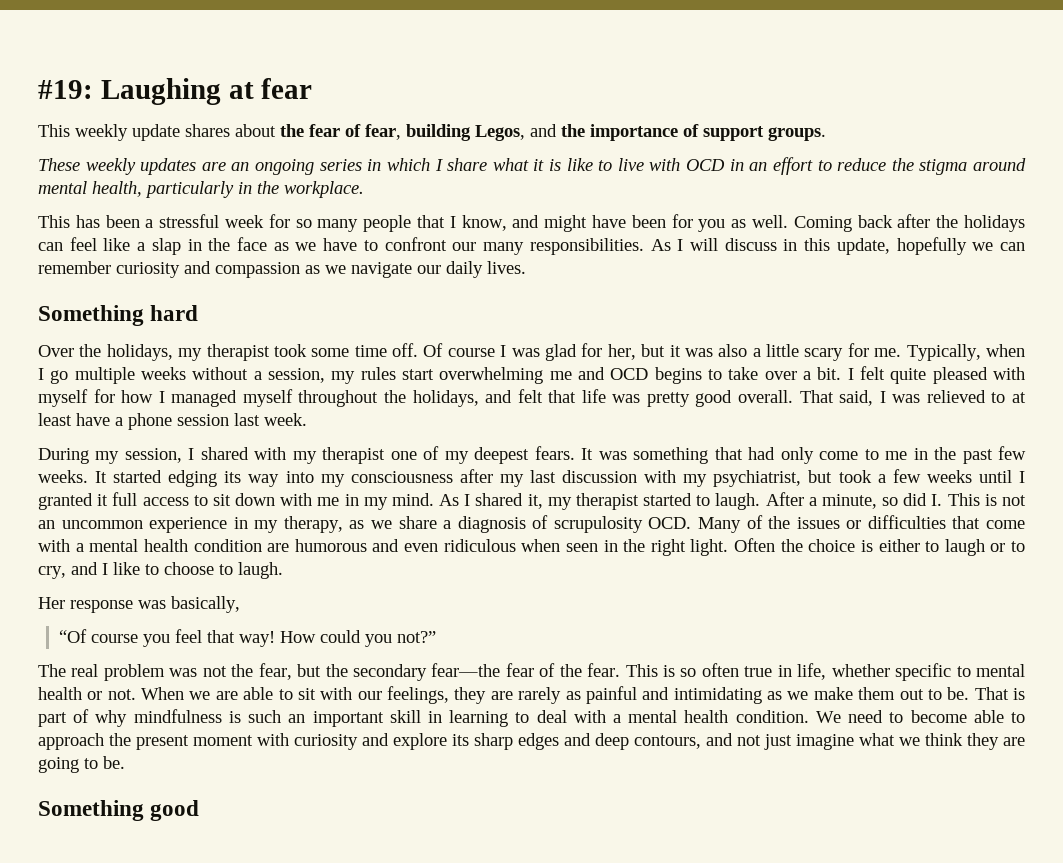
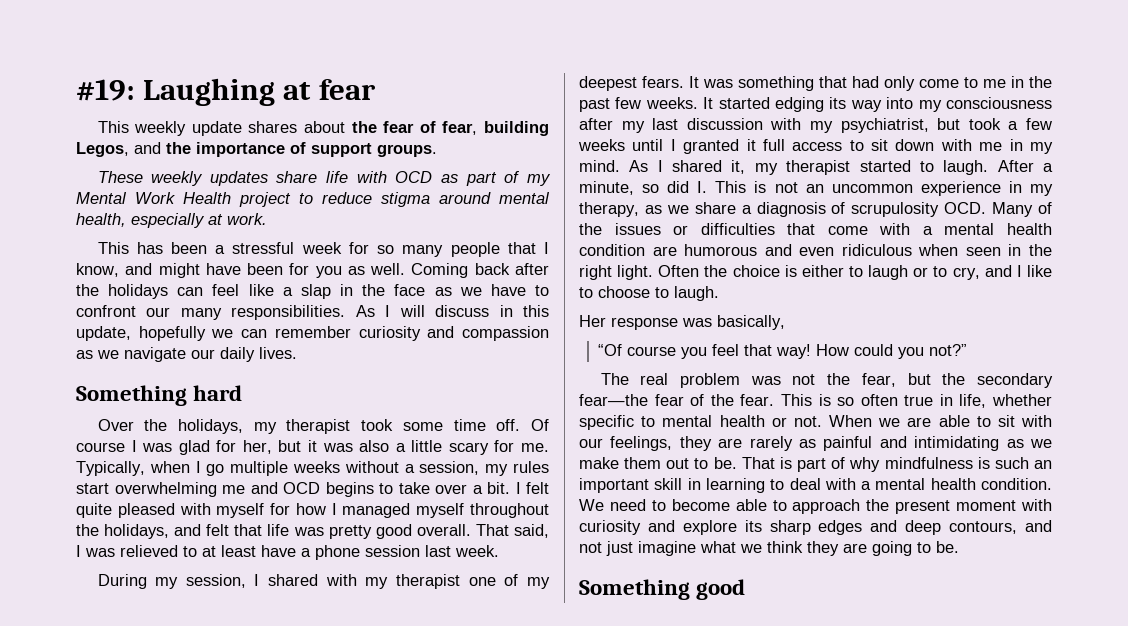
[201,157,813,175] are an ongoing series in which I share what it is like to live with OCD in an effort -> [276,171,551,186] [76,192,291,207] share life with OCD as part of my Mental Work Health project
[891,158,914,171] the -> (372, 198) none
[145,181,364,198] particularly in the workplace. -> [131,213,267,228] especially at work.

